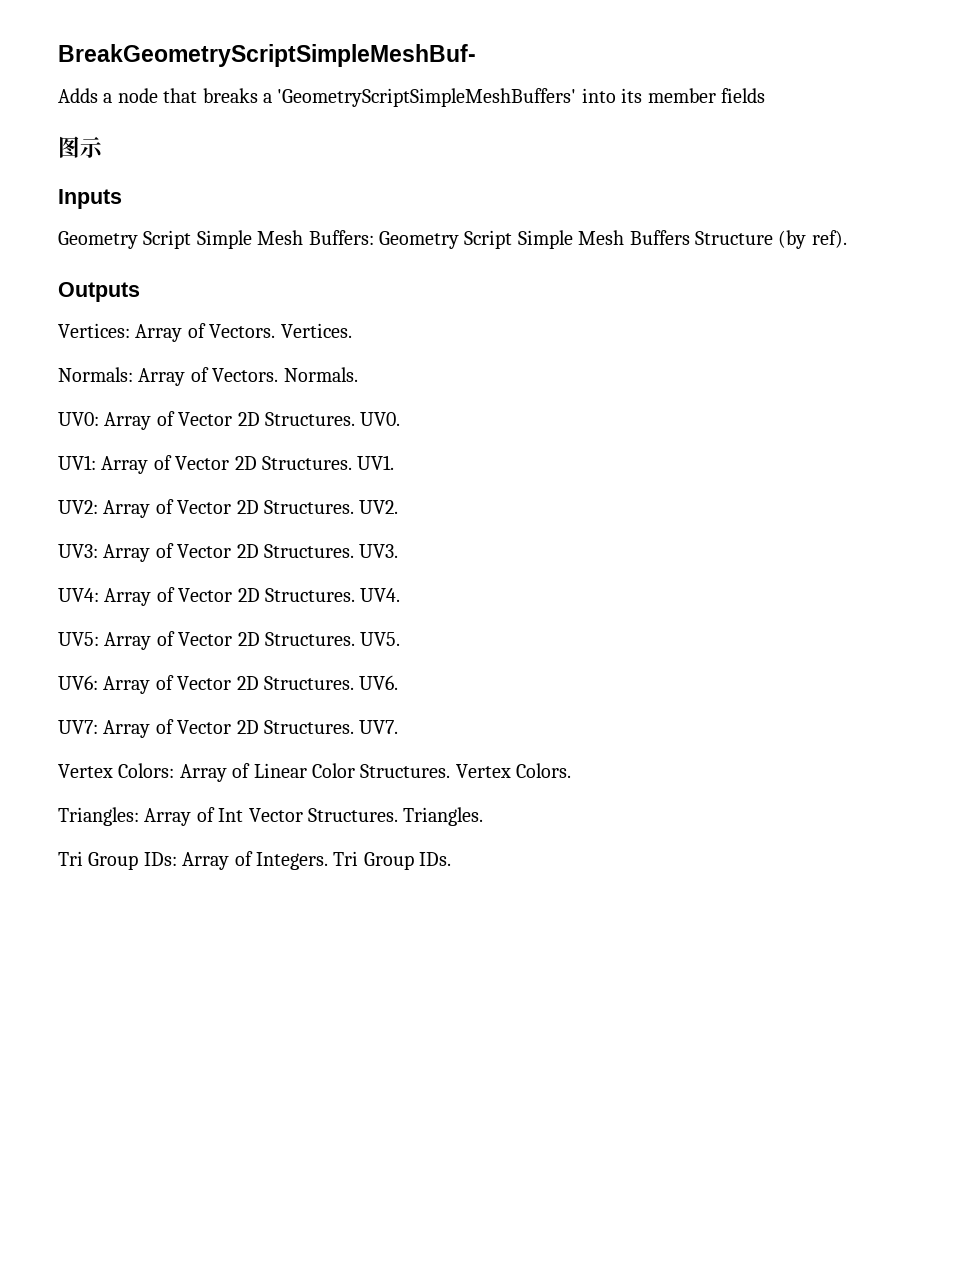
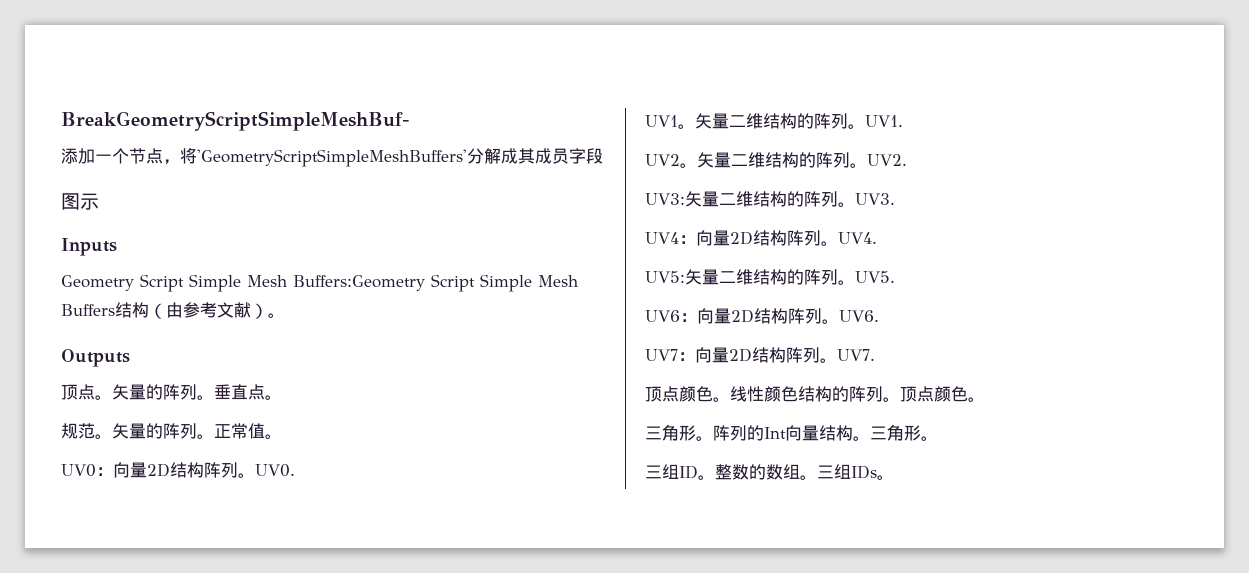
[58,88,765,107] Adds a node that breaks a 'GeometryScriptSimpleMeshBuffers' into its member fields -> [61,148,603,167] 添加一个节点，将'GeometryScriptSimpleMeshBuffers'分解成其成员字段
[308,230,459,249] Buffers: Geometry -> [293,275,425,291] Buffers:Geometry
[694,230,847,249] [58,282,140,302] [58,323,352,342] [58,367,358,386] [58,411,401,430] [58,455,395,474] [58,499,399,518] [58,543,399,562] [58,587,401,606] [58,631,401,650] [58,675,399,694] [58,719,399,738] [58,763,572,782] [58,807,484,826] [58,851,452,870] Structure (by ref). // Outputs // Vertices: Array of Vectors. Vertices. // Normals: Array of Vectors. Normals. // UV0: Array of Vector 2D Structures. UV0. // UV1: Array of Vector 2D Structures. UV1. // UV2: Array of Vector 2D Structures. UV2. // UV3: Array of Vector 2D Structures. UV3. // UV4: Array of Vector 2D Structures. UV4. // UV5: Array of Vector 2D Structures. UV5. // UV6: Array of Vector 2D Structures. UV6. // UV7: Array of Vector 2D Structures. UV7. // Vertex Colors: Array of Linear Color Structures. Vertex Colors. // Triangles: Array of Int Vector Structures. Triangles. // Tri Group IDs: Array of Integers. Tri Group IDs. -> [115,302,285,319] [61,349,130,367] [61,384,282,400] [61,423,282,439] [61,462,295,478] [645,113,903,129] [645,152,907,168] [645,191,895,207] [645,230,877,246] [645,269,895,285] [645,308,879,324] [645,347,875,363] [645,386,985,402] [645,424,938,441] [645,464,894,480] 结构（由参考文献）。 // Outputs // 顶点。矢量的阵列。垂直点。 // 规范。矢量的阵列。正常值。 // UV0：向量2D结构阵列。UV0. // UV1。矢量二维结构的阵列。UV1. // UV2。矢量二维结构的阵列。UV2. // UV3:矢量二维结构的阵列。UV3. // UV4：向量2D结构阵列。UV4. // UV5:矢量二维结构的阵列。UV5. // UV6：向量2D结构阵列。UV6. // UV7：向量2D结构阵列。UV7. // 顶点颜色。线性颜色结构的阵列。顶点颜色。 // 三角形。阵列的Int向量结构。三角形。 // 三组ID。整数的数组。三组IDs。

